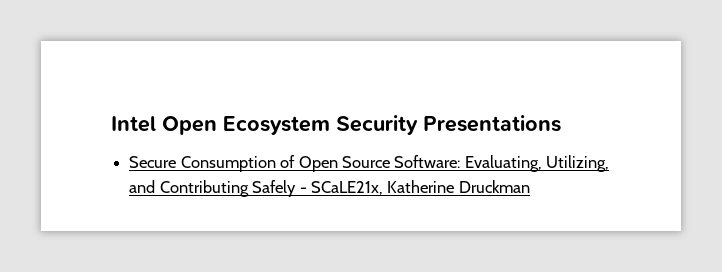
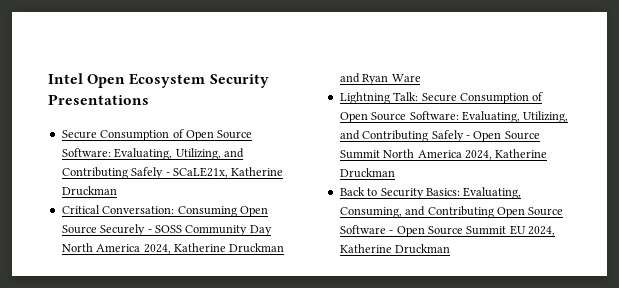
(530, 186) none -> [61,205,268,217] [61,224,272,236] [61,243,285,254] [339,73,421,85] [339,92,544,104] [339,111,569,123] [339,130,540,142] [339,149,548,160] [339,168,395,178] [339,187,522,199] [339,206,564,218] [339,225,555,237] [339,244,451,254] // Critical Conversation: Consuming Open Source Securely - SOSS Community Day North America 2024, Katherine Druckman and Ryan Ware // Lightning Talk: Secure Consumption of Open Source Software: Evaluating, Utilizing, and Contributing Safely - Open Source Summit North America 2024, Katherine Druckman // Back to Security Basics: Evaluating, Consuming, and Contributing Open Source Software - Open Source Summit EU 2024, Katherine Druckman

